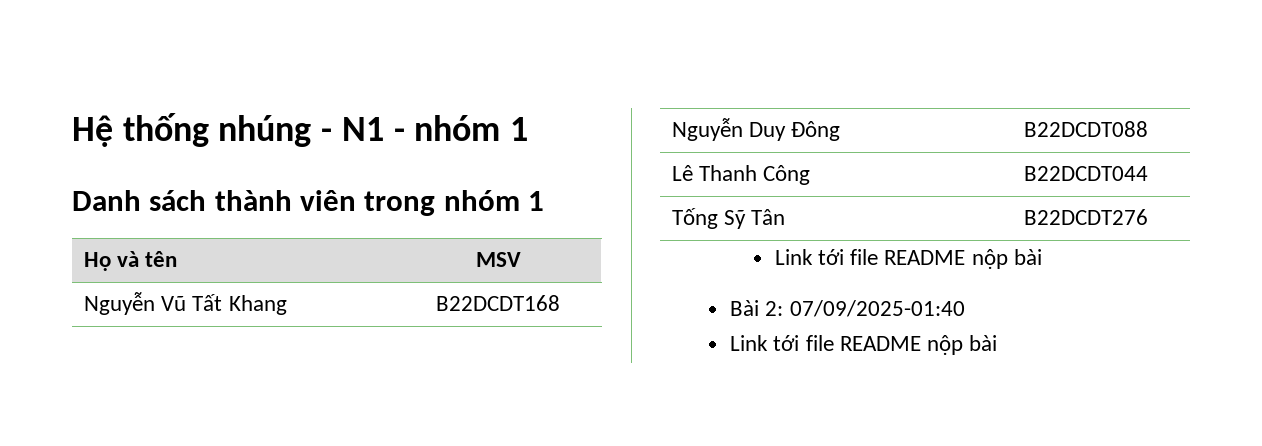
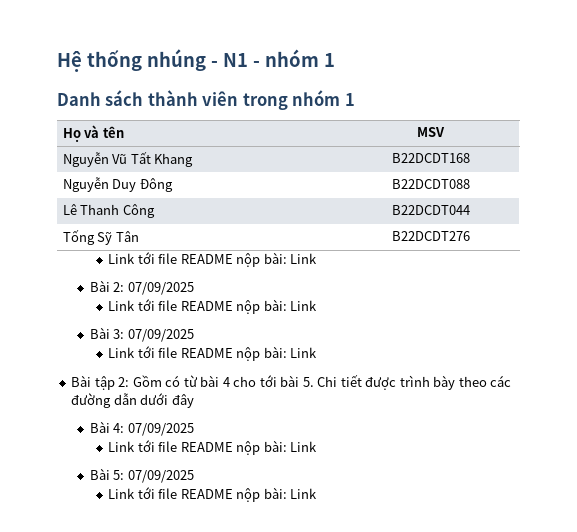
[1013,249,1042,265] bài -> [263,252,318,264] bài: Link
[789,300,965,317] [730,335,998,355] 07/09/2025-01:40 // Link tới file README nộp bài -> [127,282,194,295] [108,299,318,314] [89,327,194,342] [108,346,318,361] [71,374,512,390] [71,393,194,408] [89,421,194,436] [108,440,318,455] [89,468,194,483] [108,487,318,502] 07/09/2025 // Link tới file README nộp bài: Link // Bài 3: 07/09/2025 // Link tới file README nộp bài: Link // Bài tập 2: Gồm có từ bài 4 cho tới bài 5. Chi tiết được trình bày theo các đường dẫn dưới đây // Bài 4: 07/09/2025 // Link tới file README nộp bài: Link // Bài 5: 07/09/2025 // Link tới file README nộp bài: Link

